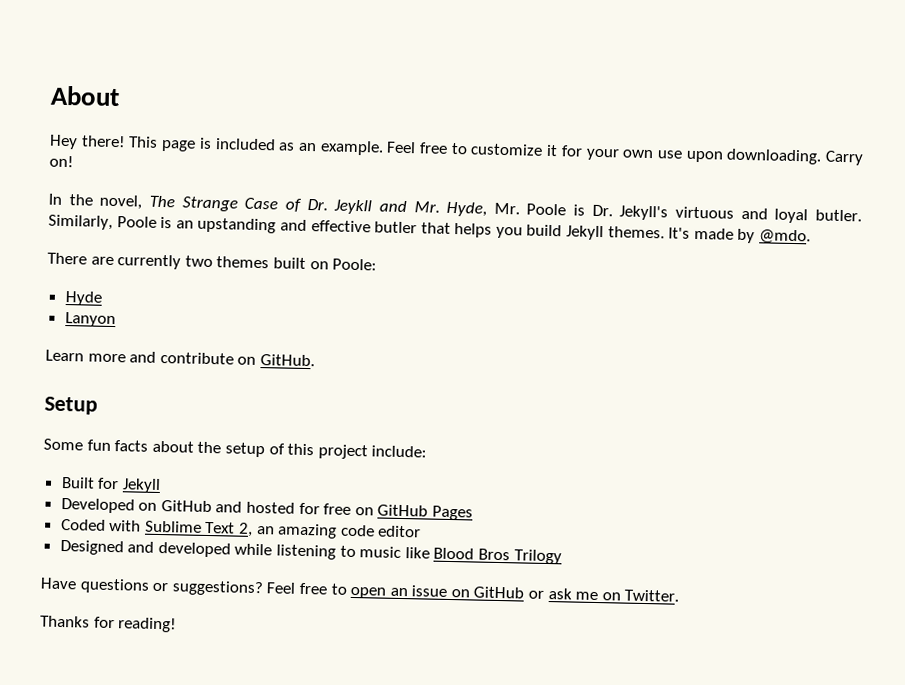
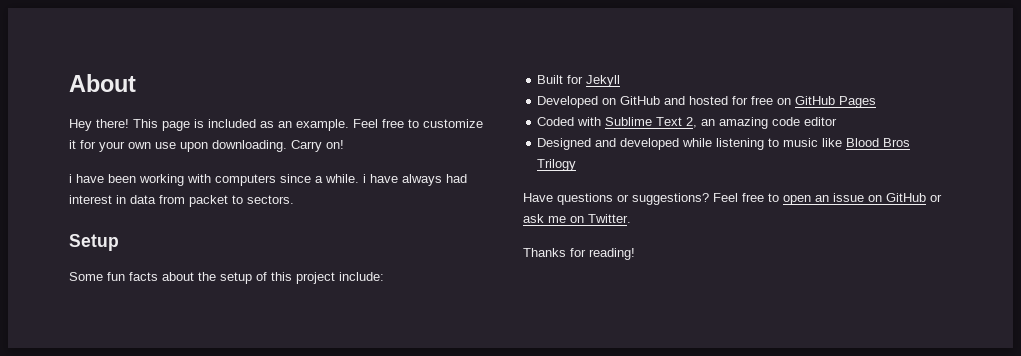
[48,193,862,224] [48,214,812,245] [47,252,378,271] [64,291,102,306] [64,312,116,328] [45,349,315,367] In the novel, The Strange Case of Dr. Jeykll and Mr. Hyde, Mr. Poole is Dr. Jekyll's virtuous and loyal butler. Similarly, Poole is an upstanding and effective butler that helps you build Jekyll themes. It's made by @mdo. // There are currently two themes built on Poole: // Hyde // Lanyon // Learn more and contribute on GitHub. -> [69,174,467,186] [69,195,294,207] i have been working with computers since a while. i have always had interest in data from packet to sectors.

